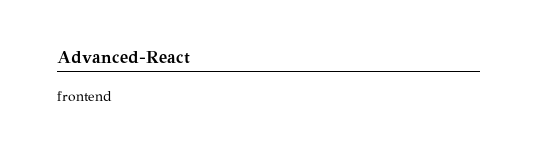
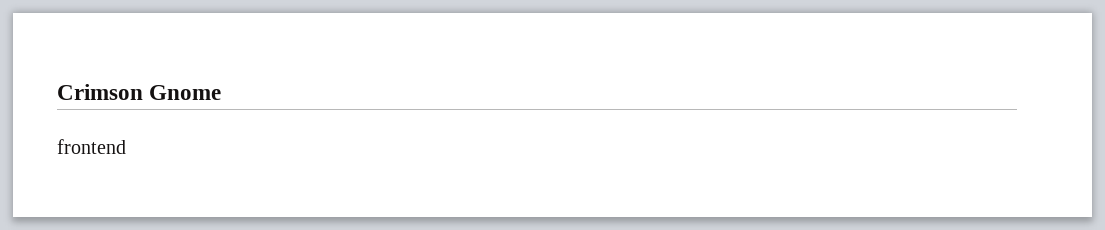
[57,51,190,64] Advanced-React -> [57,84,222,100] Crimson Gnome

